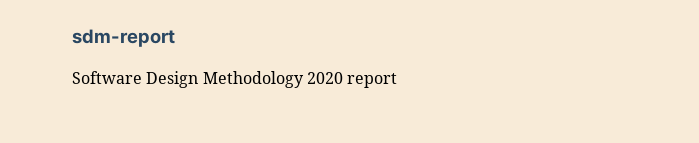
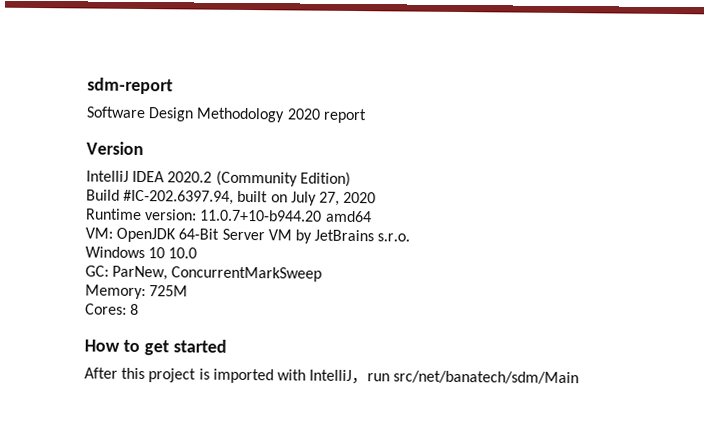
(398, 80) none -> [86,141,144,156] [86,170,351,187] [86,189,377,206] [85,208,372,223] [85,227,411,244] [85,246,198,259] [85,265,323,282] [85,284,189,300] [85,303,140,315] [84,339,227,356] [84,367,580,385] // Version // IntelliJ IDEA 2020.2 (Community Edition) // Build #IC-202.6397.94, built on July 27, 2020 // Runtime version: 11.0.7+10-b944.20 amd64 // VM: OpenJDK 64-Bit Server VM by JetBrains s.r.o. // Windows 10 10.0 // GC: ParNew, ConcurrentMarkSweep // Memory: 725M // Cores: 8 // How to get started // After this project is imported with IntelliJ，run src/net/banatech/sdm/Main

